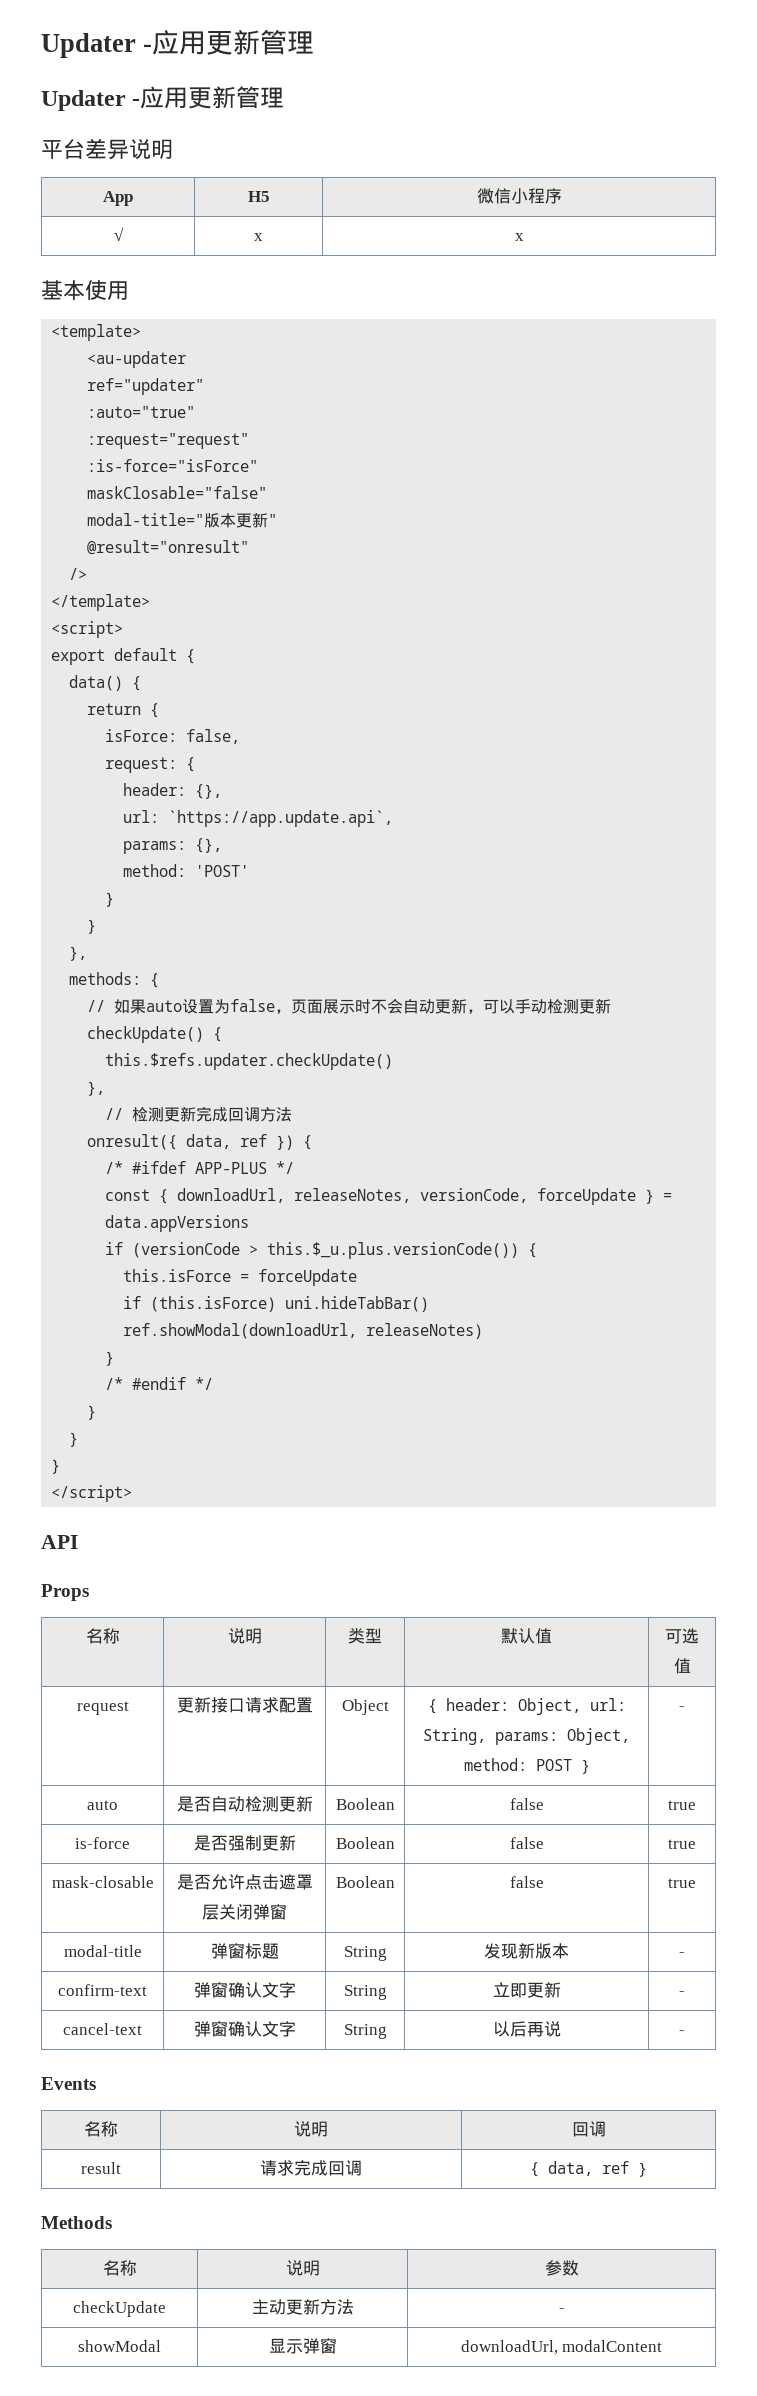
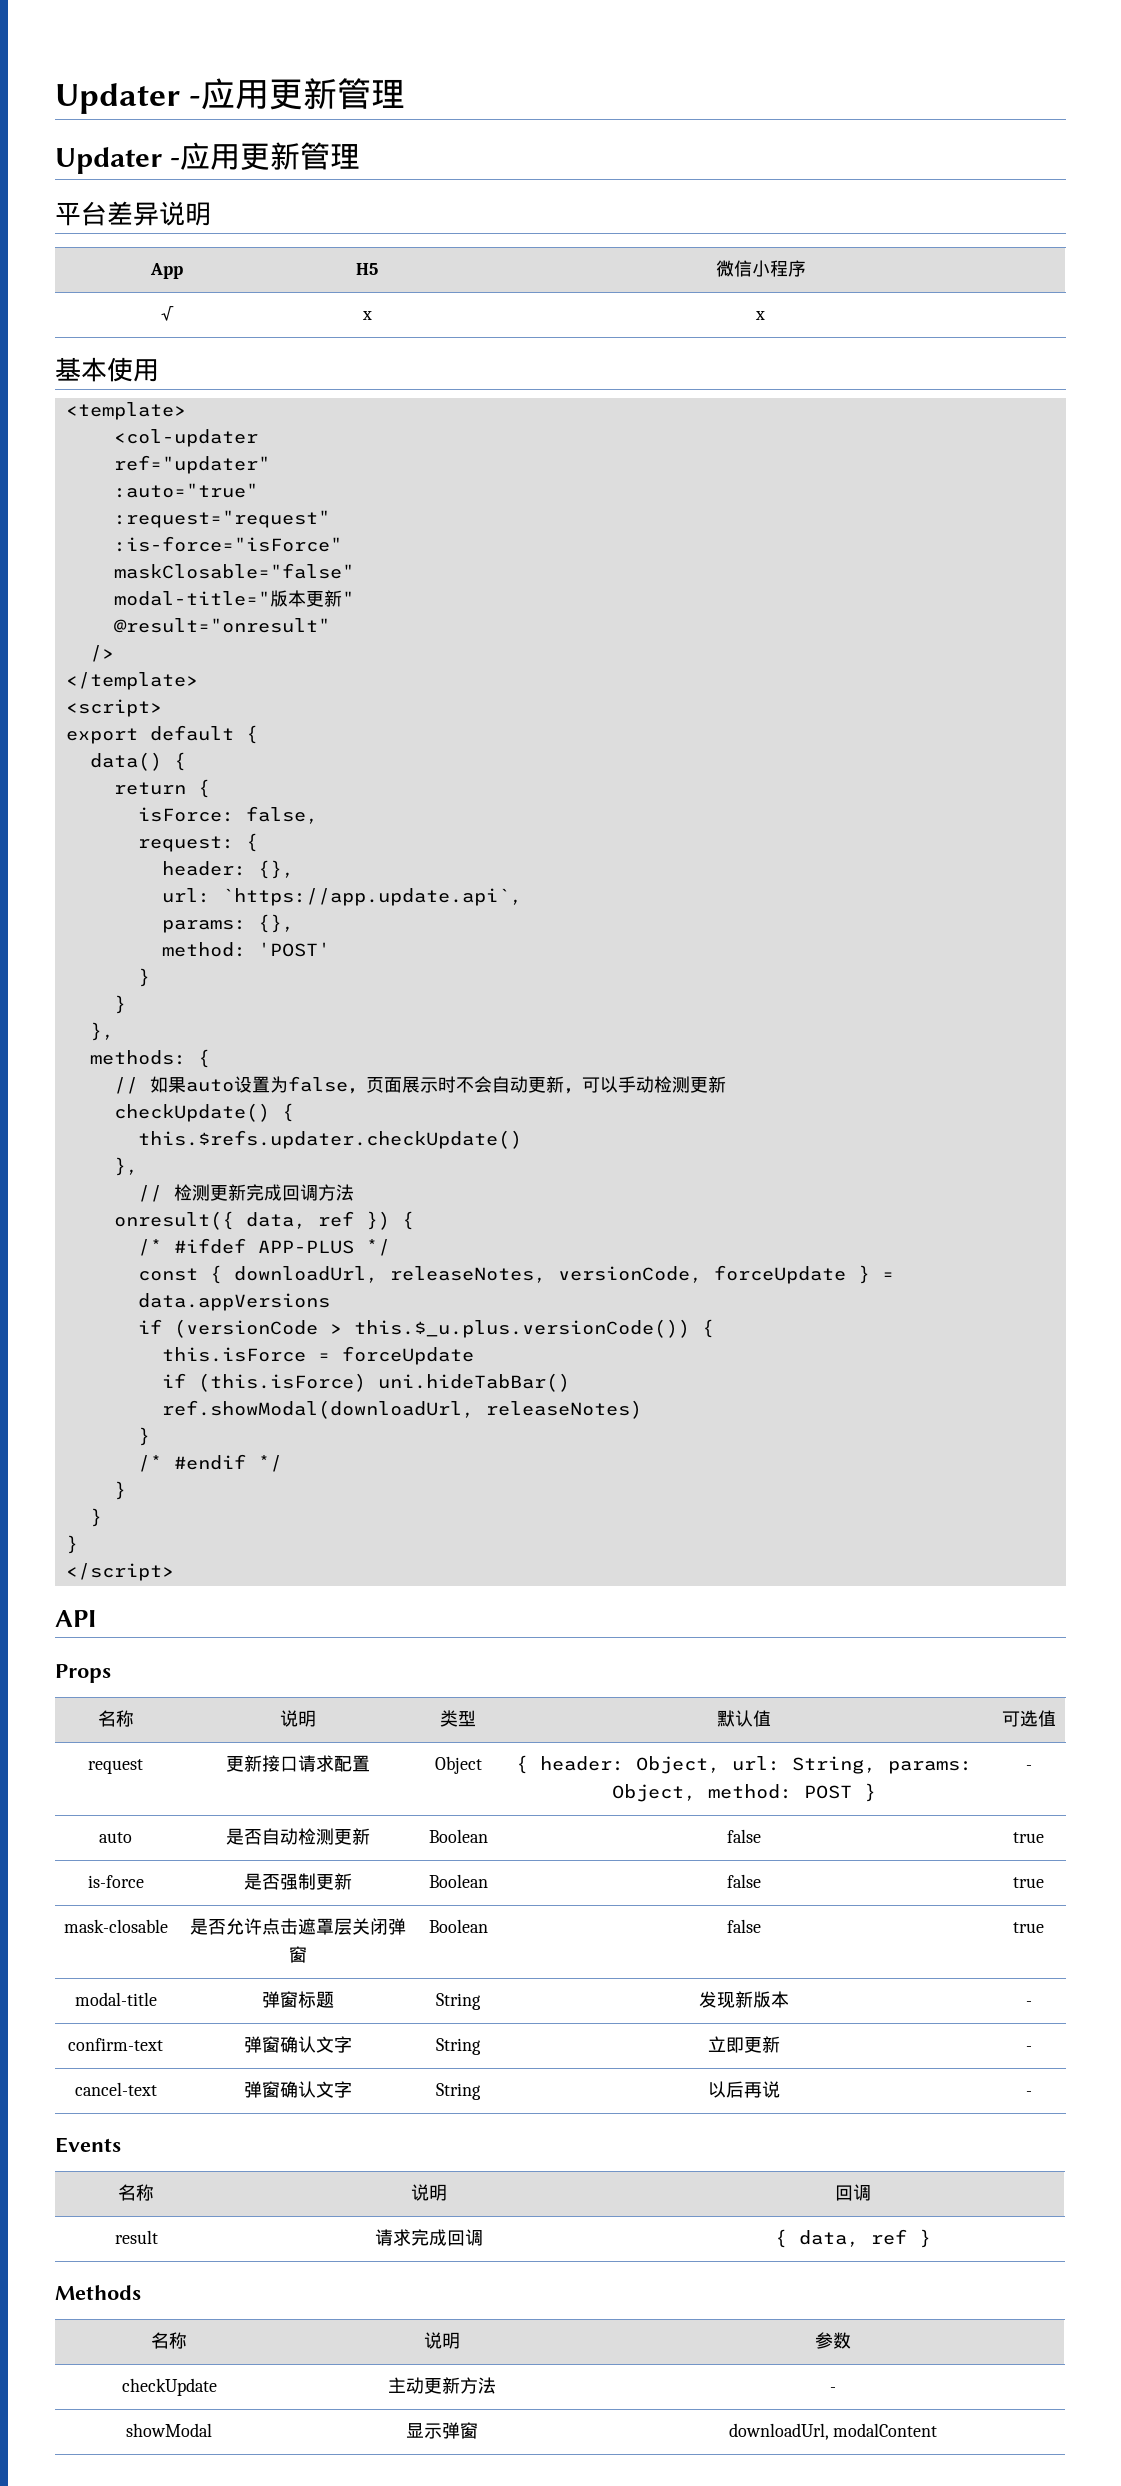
[87,351,187,368] <au-updater -> [113,429,258,447] <col-updater

